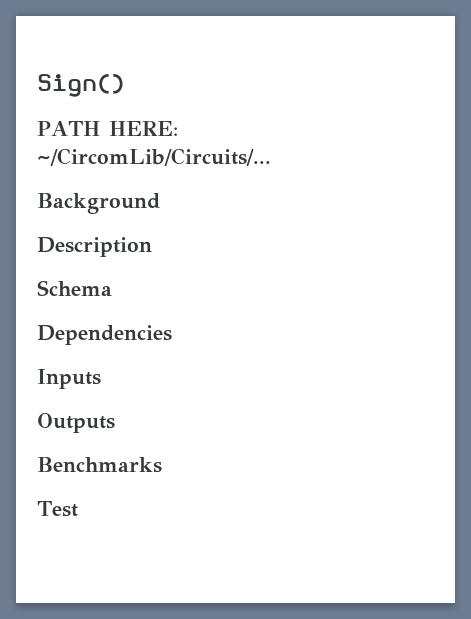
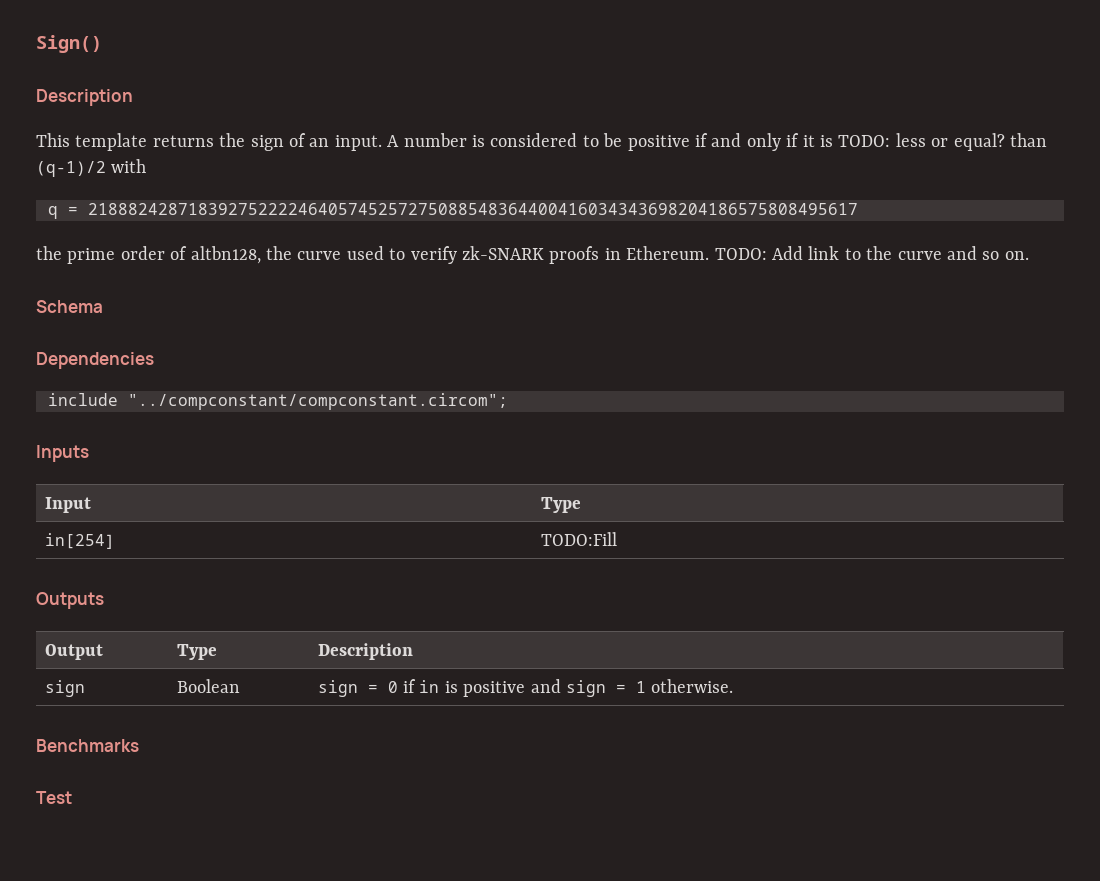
[37,121,178,136] [37,148,271,166] [37,193,160,214] [37,237,152,257] PATH HERE: ~/CircomLib/Circuits/... // Background // Description -> [36,89,133,106] [36,133,1047,151] [36,159,147,177] [48,203,858,219] [36,246,1029,264] Description // This template returns the sign of an input. A number is considered to be positive if and only if it is TODO: less or equal? than (q-1)/2 with // q = 21888242871839275222246405745257275088548364400416034343698204186575808495617 // the prime order of altbn128, the curve used to verify zk-SNARK proofs in Ethereum. TODO: Add link to the curve and so on.
(172, 335) none -> [48,393,508,410] // include "../compconstant/compconstant.circom";
[37,413,115,433] // Outputs -> [44,497,91,513] [540,497,581,513] [44,533,115,549] [540,532,617,546] [36,592,104,609] [44,644,103,660] [176,644,217,660] [317,643,413,660] [44,680,85,697] [176,679,240,693] [317,679,734,697] // Input | Type // in[254] | TODO:Fill // Outputs // Output | Type | Description // sign | Boolean | sign = 0 if in is positive and sign = 1 otherwise.

